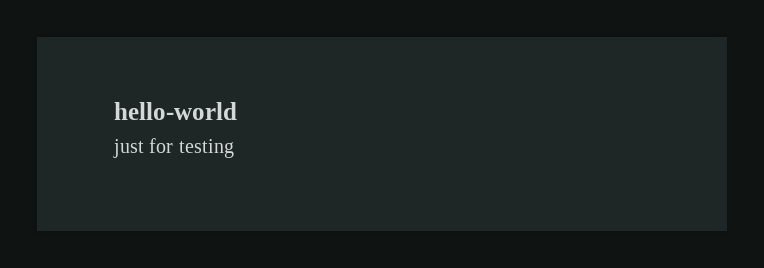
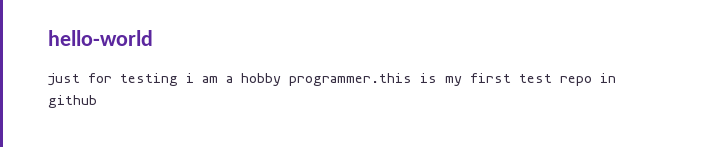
(234, 148) none -> [186,73,616,86] [48,95,97,108] i am a hobby programmer.this is my first test repo in github

